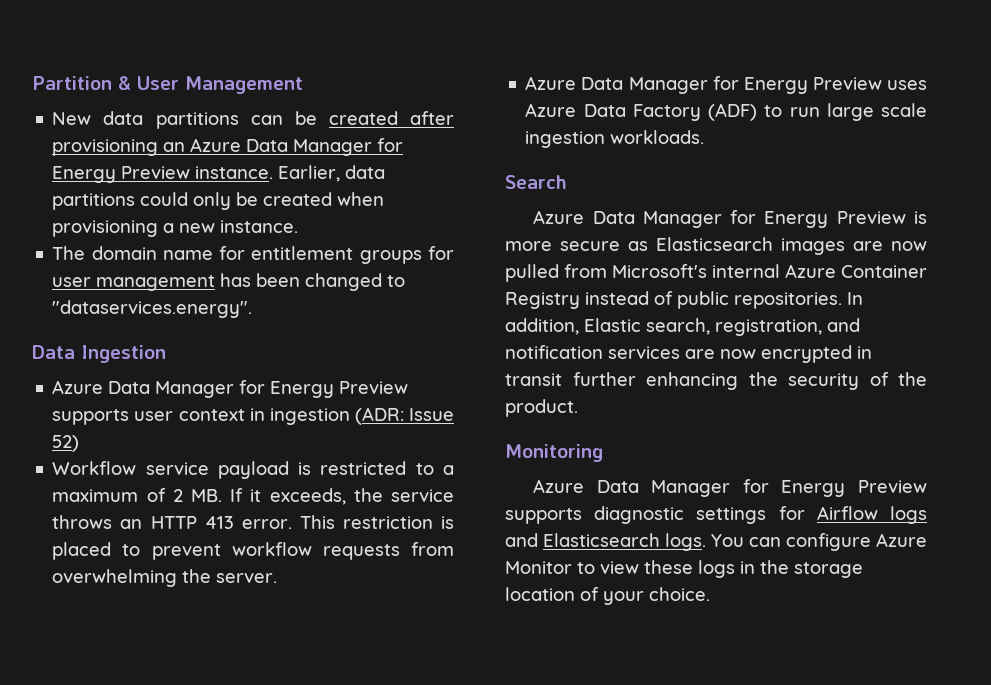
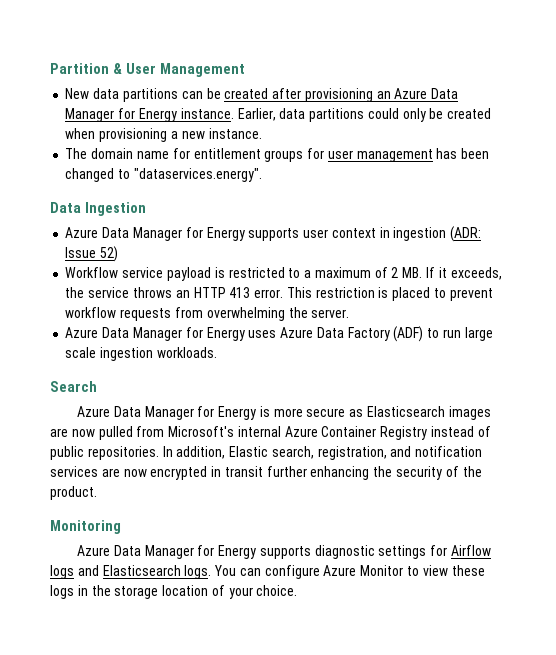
[121,166,191,179] Preview -> (177, 115) none
[339,381,409,394] Preview -> (245, 234) none
[812,77,882,90] Preview -> (245, 334) none
[836,211,906,224] Preview -> (257, 413) none
[858,480,927,493] Preview -> (257, 552) none

